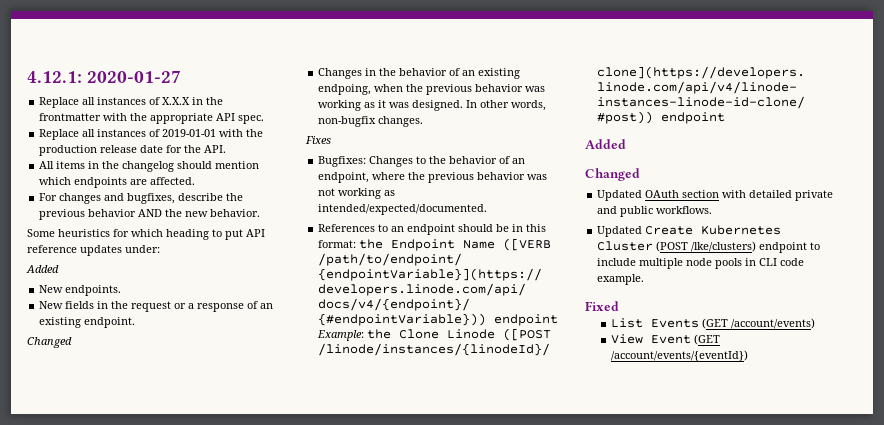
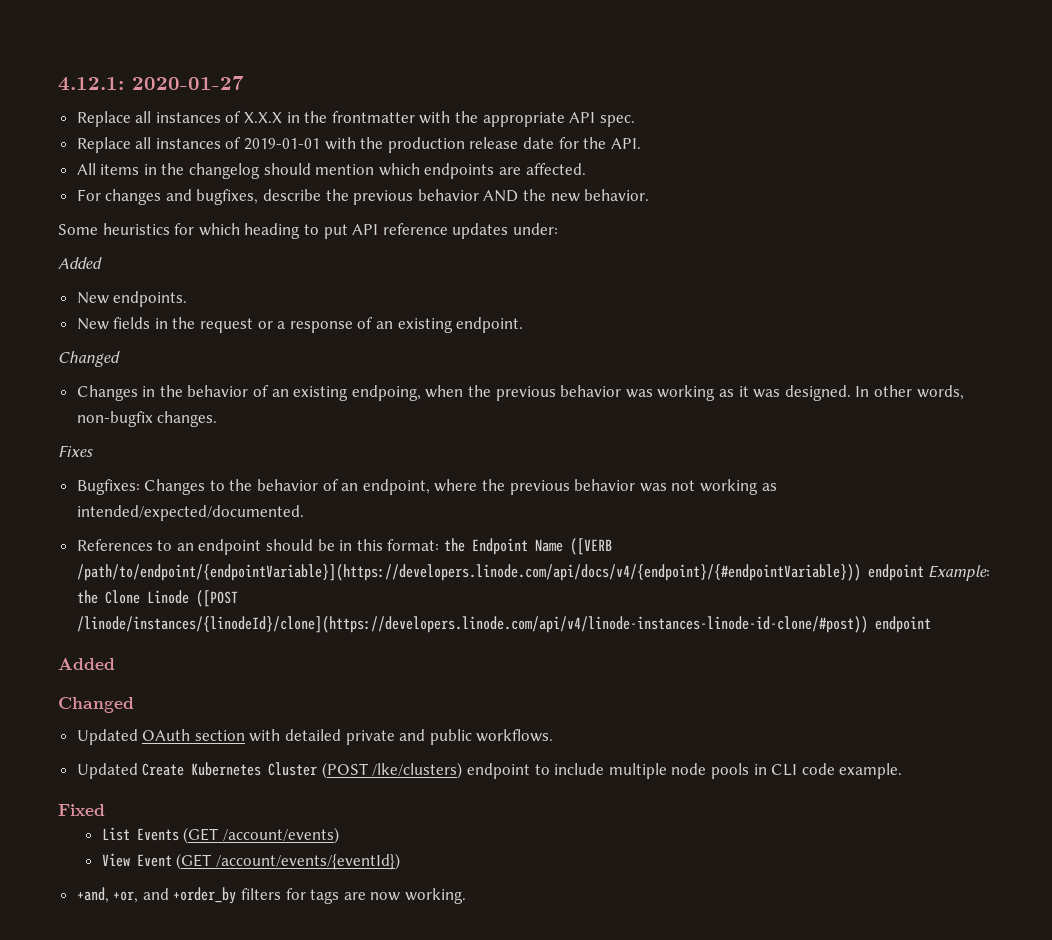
(749, 355) none -> [76,887,467,904] // +and, +or, and +order_by filters for tags are now working.

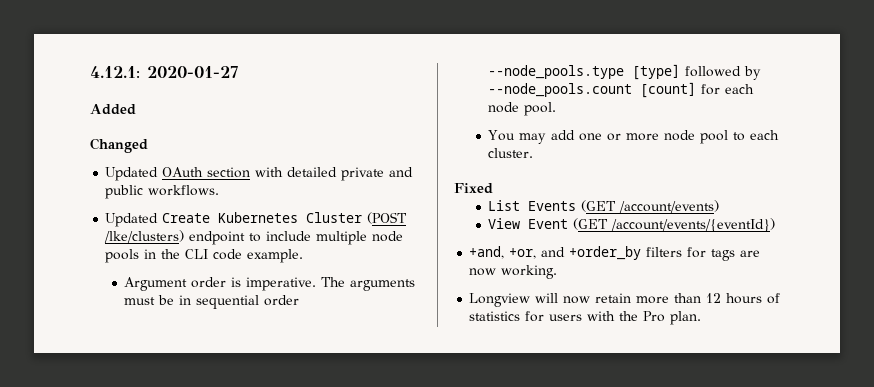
[76,111,635,127] [76,137,641,153] [76,163,586,179] [76,189,650,205] [58,223,558,239] [58,257,102,269] [76,291,188,307] [76,317,524,333] [58,351,120,367] [76,385,964,401] [76,411,218,427] [58,445,93,457] [76,479,777,495] [76,505,304,521] [76,538,613,555] [76,564,991,581] [76,590,238,607] [76,616,931,633] // Replace all instances of X.X.X in the frontmatter with the appropriate API spec. // Replace all instances of 2019-01-01 with the production release date for the API. // All items in the changelog should mention which endpoints are affected. // For changes and bugfixes, describe the previous behavior AND the new behavior. // Some heuristics for which heading to put API reference updates under: // Added // New endpoints. // New fields in the request or a response of an existing endpoint. // Changed // Changes in the behavior of an existing endpoing, when the previous behavior was working as it was designed. In other words, non-bugfix changes. // Fixes // Bugfixes: Changes to the behavior of an endpoint, where the previous behavior was not working as intended/expected/documented. // References to an endpoint should be in this format: the Endpoint Name ([VERB /path/to/endpoint/{endpointVariable}](https://developers.linode.com/api/docs/v4/{endpoint}/{#endpointVariable})) endpoint Example: the Clone Linode ([POST /linode/instances/{linodeId}/clone](https://developers.linode.com/api/v4/linode-instances-linode-id-clone/#post)) endpoint -> (238, 72) none
(767, 769) none -> [161,249,181,259] the
(903, 771) none -> [124,277,416,291] [124,295,300,309] [488,64,762,80] [488,82,755,98] [488,102,557,116] [488,130,780,144] [488,148,534,158] // Argument order is imperative. The arguments must be in sequential order --node_pools.type [type] followed by --node_pools.count [count] for each node pool. // You may add one or more node pool to each cluster.
(467, 896) none -> [469,293,781,307] [469,311,702,325] // Longview will now retain more than 12 hours of statistics for users with the Pro plan.

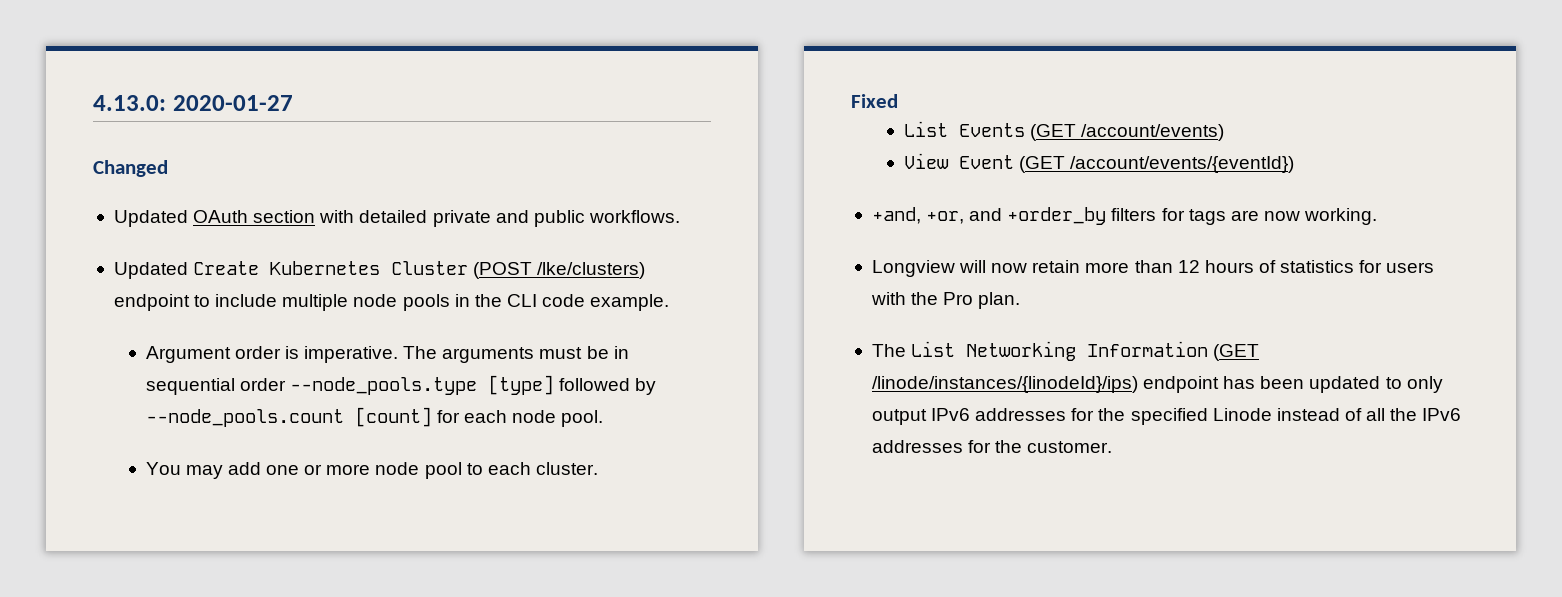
[90,66,140,78] 4.12.1: -> [93,95,166,111] 4.13.0:
[90,104,136,115] // Added -> (293, 103) none
(702, 318) none -> [871,341,1260,361] [871,376,1443,393] [871,408,1462,425] [871,440,1113,453] // The List Networking Information (GET /linode/instances/{linodeId}/ips) endpoint has been updated to only output IPv6 addresses for the specified Linode instead of all the IPv6 addresses for the customer.

